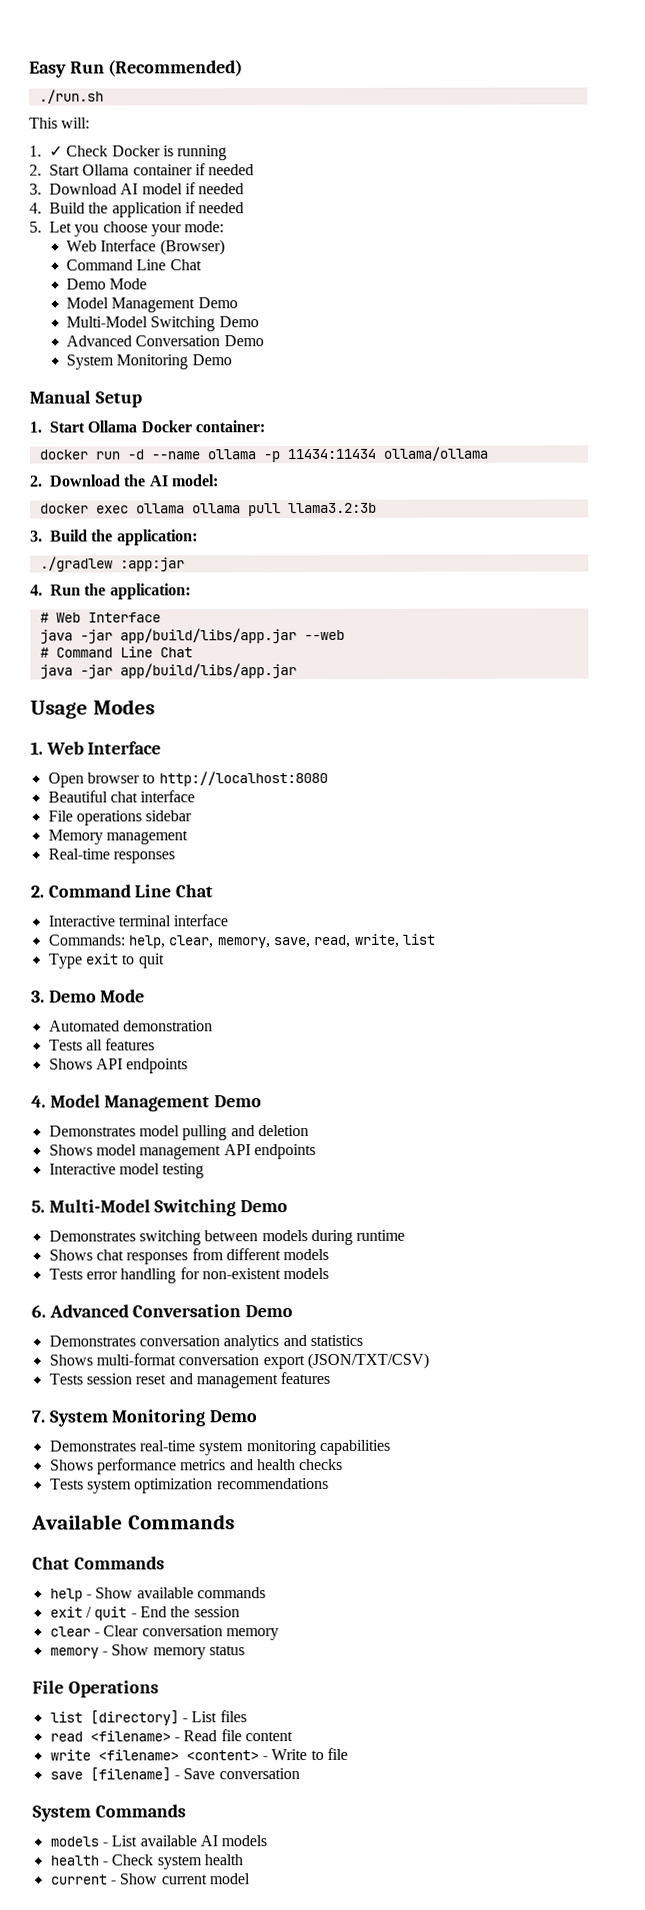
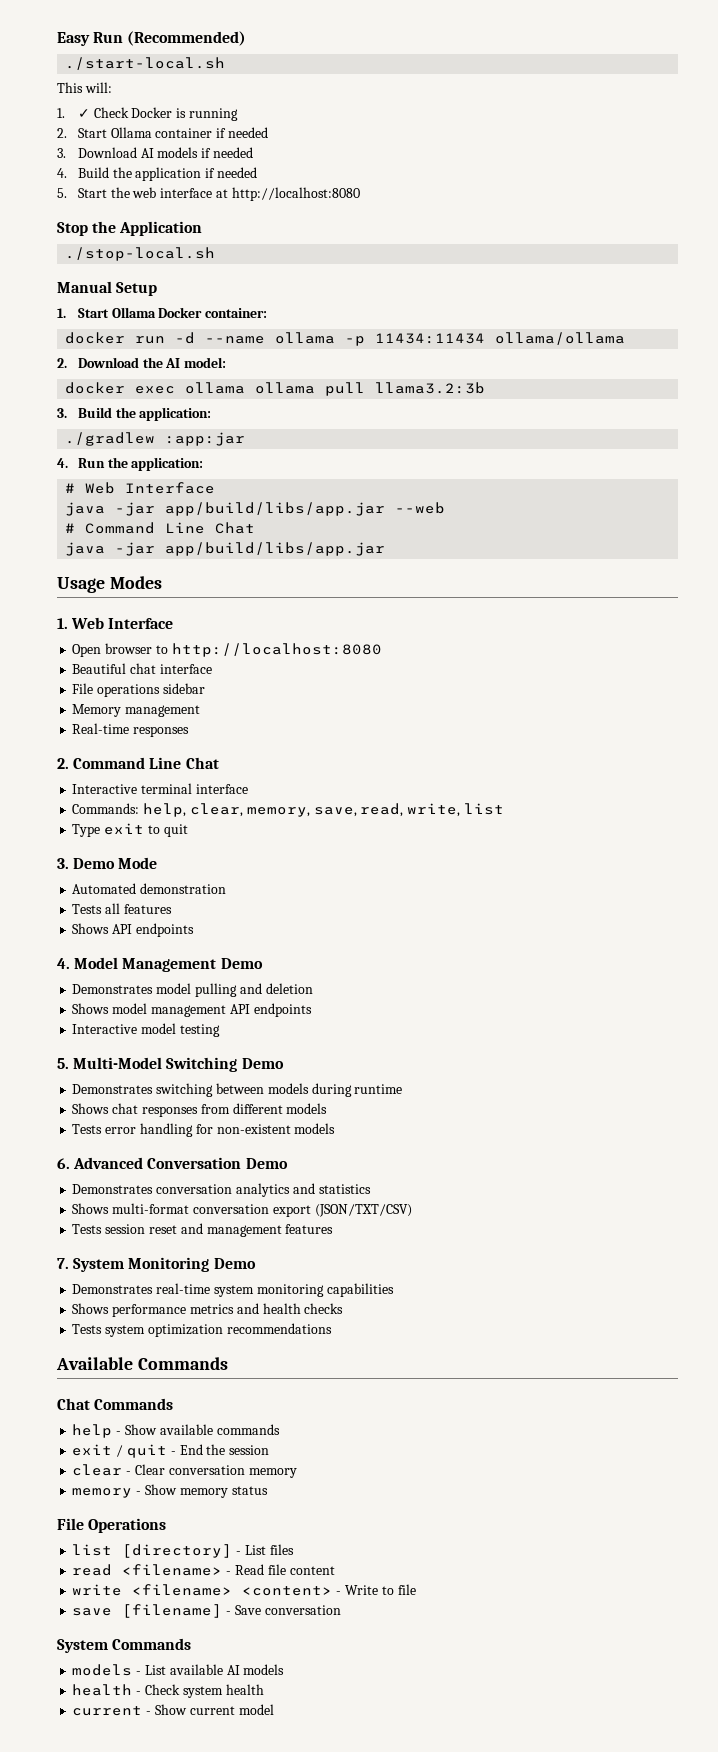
[38,89,104,104] ./run.sh -> [65,57,226,70] ./start-local.sh
[141,183,183,195] model -> [157,147,199,158] models
[49,221,225,237] [66,239,225,256] [66,259,202,271] [66,278,148,290] [66,297,238,313] [66,316,259,332] [66,335,264,347] [66,354,232,370] Let you choose your mode: // Web Interface (Browser) // Command Line Chat // Demo Mode // Model Management Demo // Multi-Model Switching Demo // Advanced Conversation Demo // System Monitoring Demo -> [77,187,360,201] [57,221,203,236] [65,247,216,261] Start the web interface at http://localhost:8080 // Stop the Application // ./stop-local.sh

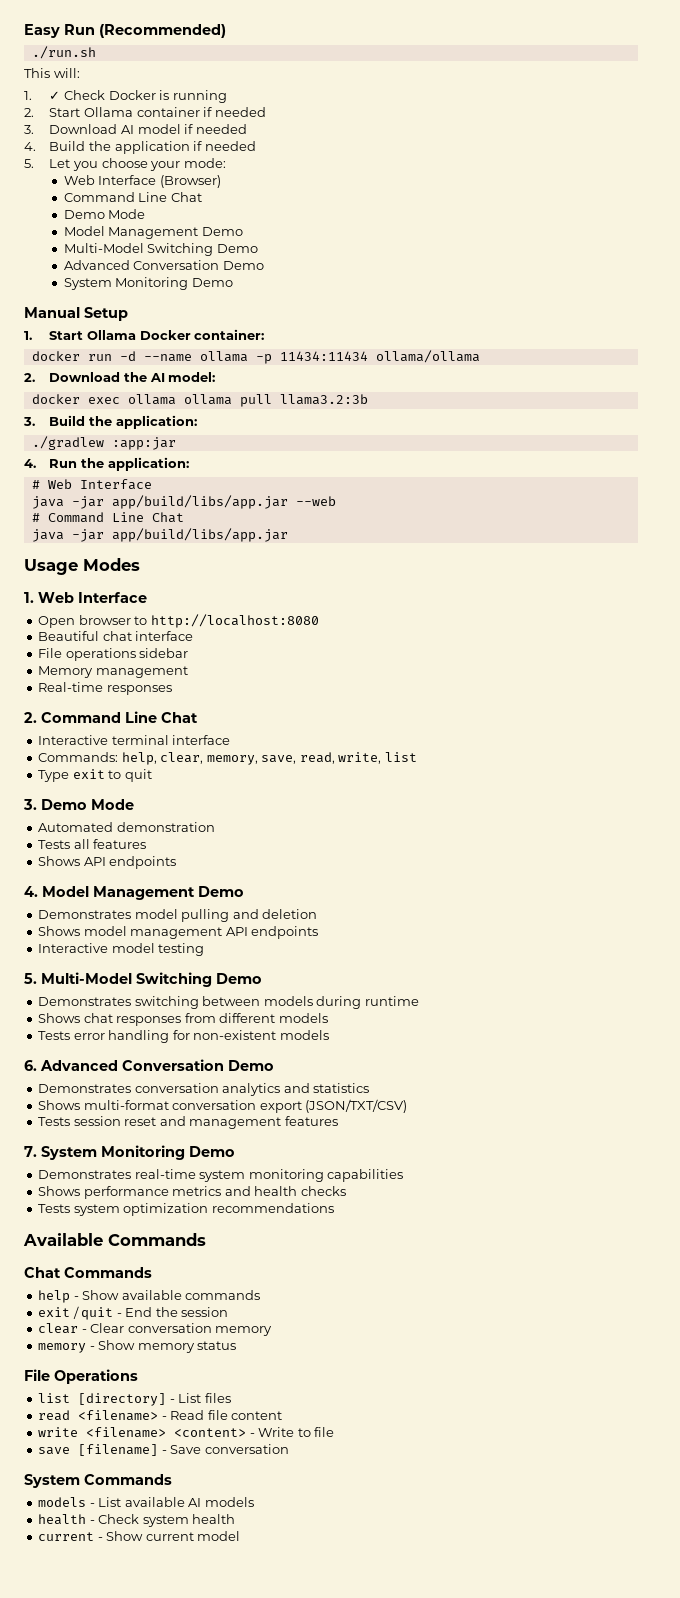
[65,57,226,70] ./start-local.sh -> [31,46,96,59] ./run.sh
[157,147,199,158] models -> [137,124,181,134] model
[77,187,360,201] [57,221,203,236] [65,247,216,261] Start the web interface at http://localhost:8080 // Stop the Application // ./stop-local.sh -> [49,158,226,171] [63,175,221,188] [63,192,202,202] [63,209,146,219] [63,226,243,239] [63,243,258,256] [63,260,264,270] [63,277,233,290] Let you choose your mode: // Web Interface (Browser) // Command Line Chat // Demo Mode // Model Management Demo // Multi-Model Switching Demo // Advanced Conversation Demo // System Monitoring Demo

